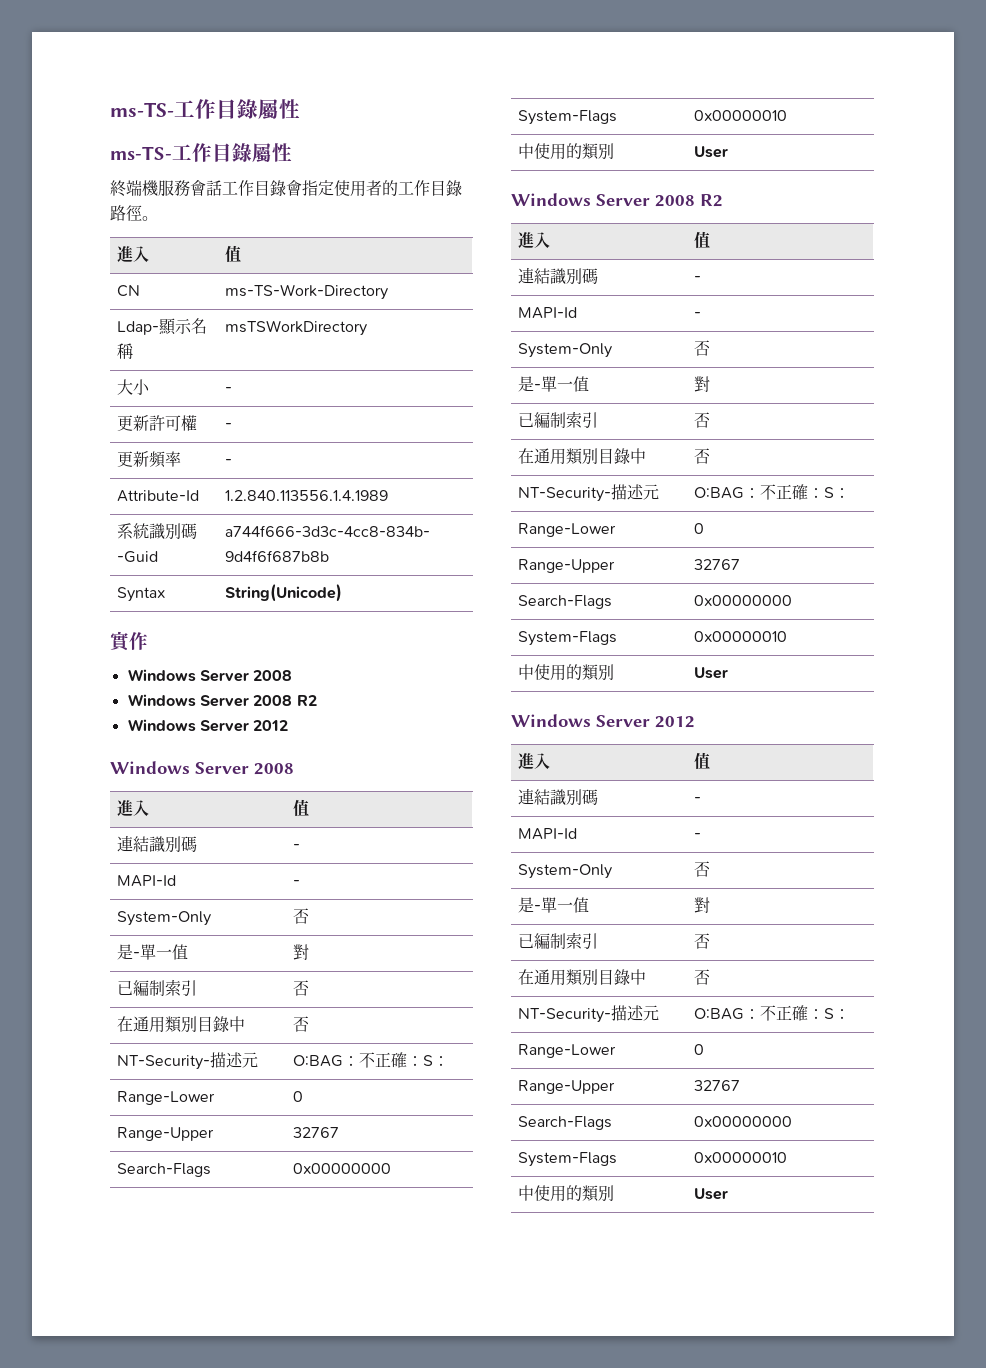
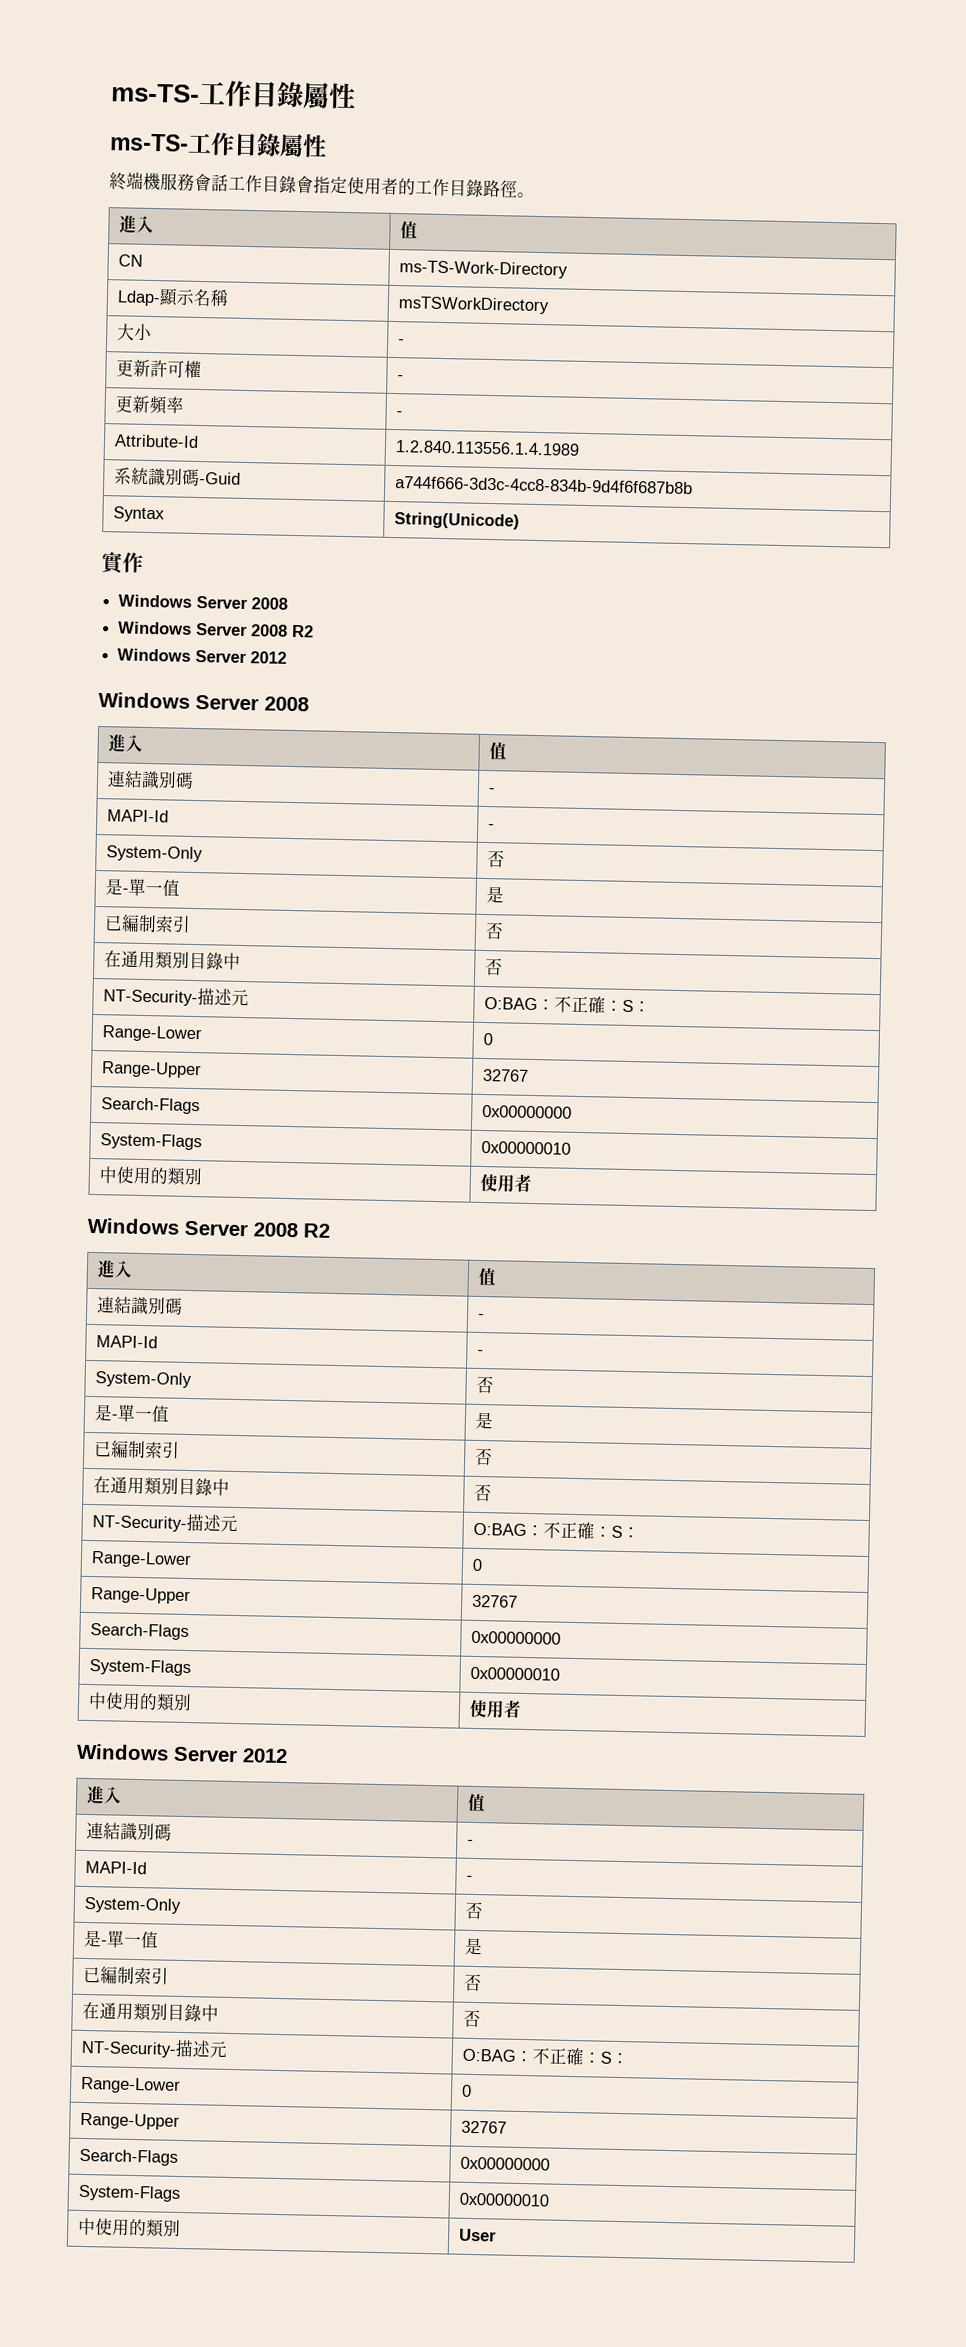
[293,944,310,960] 對 -> [486,886,505,904] [104,914,192,933] [485,922,505,940] [104,950,242,970] [485,958,504,976] [103,988,250,1007] [484,995,652,1014] [102,1025,203,1043] [483,1032,494,1046] [101,1061,203,1079] [482,1068,530,1082] [101,1097,201,1115] [482,1104,573,1119] [100,1133,203,1151] [481,1140,572,1155] [99,1166,204,1186] [480,1173,533,1193] [87,1217,330,1238] [97,1260,134,1279] [478,1267,498,1287] [97,1296,184,1316] [478,1313,486,1320] [96,1335,159,1349] [477,1349,485,1356] [95,1371,193,1389] [476,1375,495,1394] [94,1404,171,1423] [475,1411,495,1430] [94,1440,181,1459] [474,1447,494,1466] [93,1476,231,1496] [474,1483,493,1502] [92,1513,239,1533] [473,1521,641,1540] [91,1551,193,1569] [472,1558,484,1572] [91,1587,192,1605] [472,1594,519,1608] [90,1623,190,1641] [471,1630,562,1645] [89,1659,192,1677] [470,1666,561,1681] [88,1692,193,1712] [469,1699,523,1719] [76,1743,288,1764] [86,1785,123,1805] [467,1793,487,1813] [86,1821,173,1842] [467,1839,475,1845] [85,1860,148,1875] [466,1875,474,1881] [84,1896,182,1914] [465,1901,484,1920] [83,1929,160,1949] [464,1937,484,1956] 是 // 已編制索引 | 否 // 在通用類別目錄中 | 否 // NT-Security-描述元 | O:BAG：不正確：S： // Range-Lower | 0 // Range-Upper | 32767 // Search-Flags | 0x00000000 // System-Flags | 0x00000010 // 中使用的類別 | 使用者 // Windows Server 2008 R2 // 進入 | 值 // 連結識別碼 | - // MAPI-Id | - // System-Only | 否 // 是-單一值 | 是 // 已編制索引 | 否 // 在通用類別目錄中 | 否 // NT-Security-描述元 | O:BAG：不正確：S： // Range-Lower | 0 // Range-Upper | 32767 // Search-Flags | 0x00000000 // System-Flags | 0x00000010 // 中使用的類別 | 使用者 // Windows Server 2012 // 進入 | 值 // 連結識別碼 | - // MAPI-Id | - // System-Only | 否 // 是-單一值 | 是
[511,193,723,207] [518,231,551,249] [694,231,711,249] [518,267,599,285] [694,276,702,282] [518,307,578,319] [694,312,702,318] [518,343,613,358] [694,340,711,356] [518,376,590,392] [694,376,711,392] [518,411,599,429] [694,412,711,428] [518,448,647,465] [694,448,711,464] [518,484,660,502] [694,484,851,500] [518,523,617,537] [694,523,705,534] [518,559,616,573] [694,559,741,570] [518,595,613,609] [694,595,793,606] [518,631,618,646] [694,631,788,642] [518,664,615,681] [694,667,729,679] [511,714,695,728] [518,752,551,770] [694,752,711,770] [518,788,599,806] [694,797,702,803] [518,828,578,840] [694,833,702,839] [518,864,613,879] [694,861,711,877] [518,897,590,913] [694,897,711,913] [518,932,599,950] [694,933,711,949] [518,969,647,986] [694,969,711,985] [518,1005,660,1023] [694,1005,851,1021] [518,1044,617,1058] [694,1044,705,1055] [518,1080,616,1094] [694,1080,741,1091] [518,1116,613,1130] [694,1116,793,1127] [518,1152,618,1167] [694,1152,788,1163] [518,1185,615,1202] [694,1188,729,1200] // Windows Server 2008 R2 // 進入 | 值 // 連結識別碼 | - // MAPI-Id | - // System-Only | 否 // 是-單一值 | 對 // 已編制索引 | 否 // 在通用類別目錄中 | 否 // NT-Security-描述元 | O:BAG：不正確：S： // Range-Lower | 0 // Range-Upper | 32767 // Search-Flags | 0x00000000 // System-Flags | 0x00000010 // 中使用的類別 | User // Windows Server 2012 // 進入 | 值 // 連結識別碼 | - // MAPI-Id | - // System-Only | 否 // 是-單一值 | 對 // 已編制索引 | 否 // 在通用類別目錄中 | 否 // NT-Security-描述元 | O:BAG：不正確：S： // Range-Lower | 0 // Range-Upper | 32767 // Search-Flags | 0x00000000 // System-Flags | 0x00000010 // 中使用的類別 | User -> (498, 2235) none

